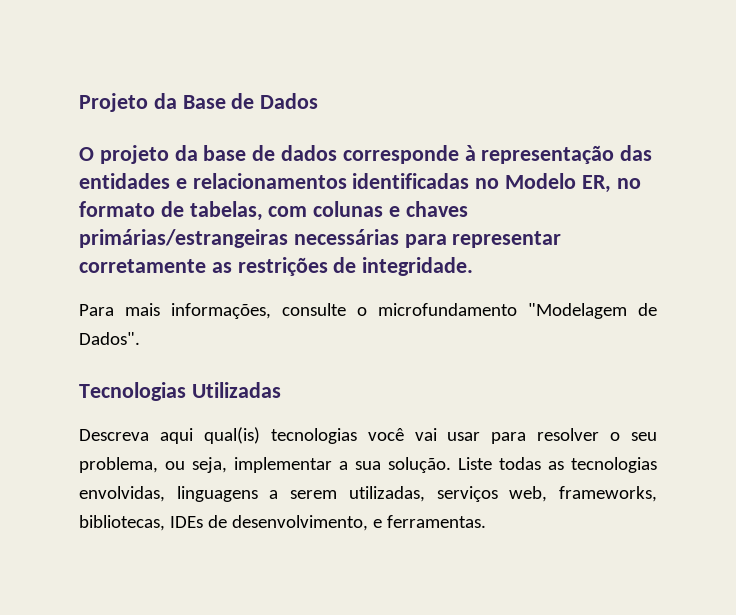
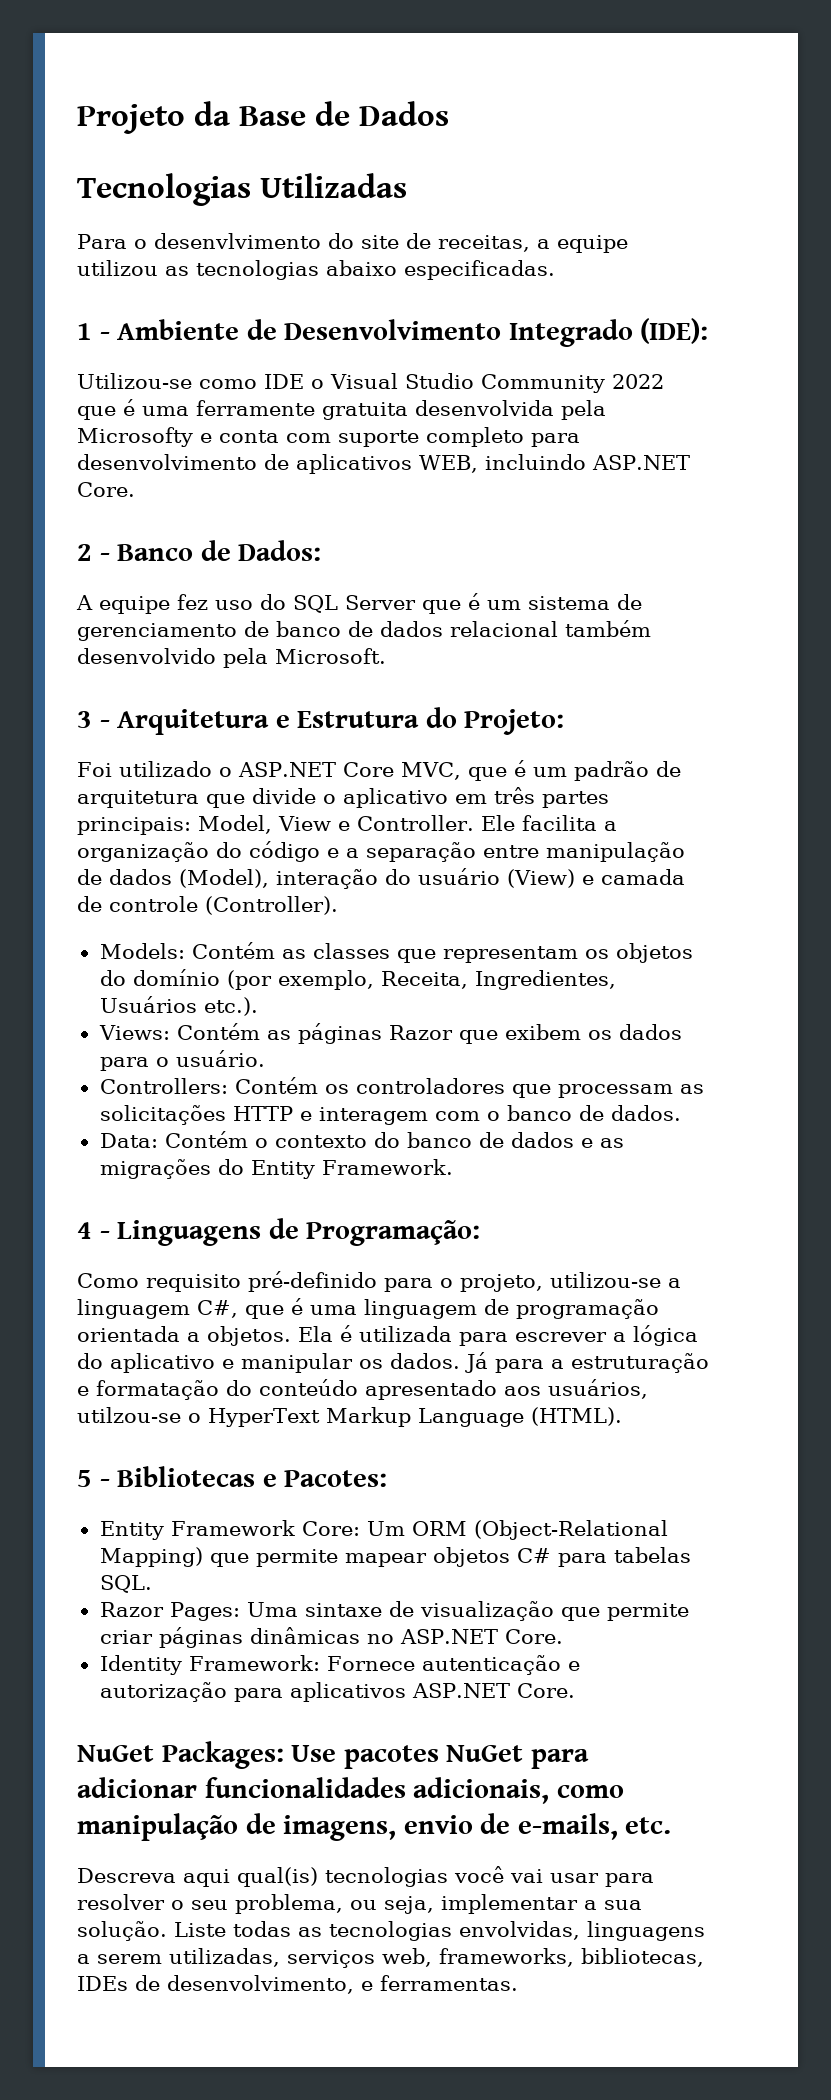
[79,145,653,164] [79,173,641,193] [79,201,468,221] [79,229,562,248] [79,257,474,276] [79,303,657,319] [79,332,140,345] [79,382,281,401] O projeto da base de dados corresponde à representação das entidades e relacionamentos identificadas no Modelo ER, no formato de tabelas, com colunas e chaves primárias/estrangeiras necessárias para representar corretamente as restrições de integridade. // Para mais informações, consulte o microfundamento "Modelagem de Dados". // Tecnologias Utilizadas -> [77,173,407,206] [77,233,628,253] [77,260,555,280] [77,318,709,347] [77,373,664,393] [77,399,606,420] [77,427,580,447] [77,454,690,474] [77,482,135,497] [77,540,322,561] [76,593,642,614] [77,620,651,641] [77,648,386,668] [77,707,565,735] [77,760,681,781] [77,787,609,808] [77,815,617,835] [77,841,685,862] [77,868,685,889] [77,896,338,915] [99,942,693,963] [99,969,616,990] [99,996,258,1016] [98,1023,682,1044] [99,1050,265,1071] [99,1077,704,1098] [99,1105,681,1125] [99,1131,624,1148] [99,1159,453,1179] [77,1218,481,1246] [77,1271,681,1292] [77,1298,659,1319] [77,1325,698,1346] [77,1352,709,1373] [77,1379,648,1400] [77,1407,622,1427] [77,1466,388,1487] [99,1520,668,1540] [99,1547,691,1567] [99,1575,152,1593] [99,1601,689,1621] [99,1627,563,1648] [99,1655,580,1675] [99,1682,575,1702] [77,1741,589,1769] [77,1777,624,1804] [77,1813,672,1841] Tecnologias Utilizadas // Para o desenvlvimento do site de receitas, a equipe utilizou as tecnologias abaixo especificadas. // 1 - Ambiente de Desenvolvimento Integrado (IDE): // Utilizou-se como IDE o Visual Studio Community 2022 que é uma ferramente gratuita desenvolvida pela Microsofty e conta com suporte completo para desenvolvimento de aplicativos WEB, incluindo ASP.NET Core. // 2 - Banco de Dados: // A equipe fez uso do SQL Server que é um sistema de gerenciamento de banco de dados relacional também desenvolvido pela Microsoft. // 3 - Arquitetura e Estrutura do Projeto: // Foi utilizado o ASP.NET Core MVC, que é um padrão de arquitetura que divide o aplicativo em três partes principais: Model, View e Controller. Ele facilita a organização do código e a separação entre manipulação de dados (Model), interação do usuário (View) e camada de controle (Controller). // Models: Contém as classes que representam os objetos do domínio (por exemplo, Receita, Ingredientes, Usuários etc.). // Views: Contém as páginas Razor que exibem os dados para o usuário. // Controllers: Contém os controladores que processam as solicitações HTTP e interagem com o banco de dados. // Data: Contém o contexto do banco de dados e as migrações do Entity Framework. // 4 - Linguagens de Programação: // Como requisito pré-definido para o projeto, utilizou-se a linguagem C#, que é uma linguagem de programação orientada a objetos. Ela é utilizada para escrever a lógica do aplicativo e manipular os dados. Já para a estruturação e formatação do conteúdo apresentado aos usuários, utilzou-se o HyperText Markup Language (HTML). // 5 - Bibliotecas e Pacotes: // Entity Framework Core: Um ORM (Object-Relational Mapping) que permite mapear objetos C# para tabelas SQL. // Razor Pages: Uma sintaxe de visualização que permite criar páginas dinâmicas no ASP.NET Core. // Identity Framework: Fornece autenticação e autorização para aplicativos ASP.NET Core. // NuGet Packages: Use pacotes NuGet para adicionar funcionalidades adicionais, como manipulação de imagens, envio de e-mails, etc.

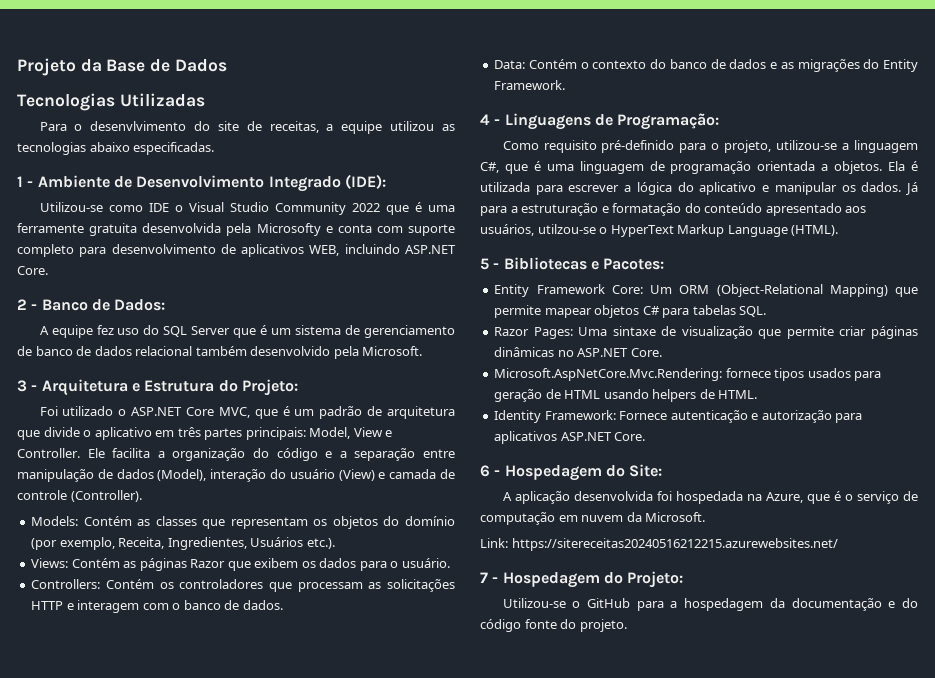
(563, 1636) none -> [494,368,882,381] [494,389,758,402] // Microsoft.AspNetCore.Mvc.Rendering: fornece tipos usados para geração de HTML usando helpers de HTML.
[77,1741,589,1769] [77,1777,624,1804] [77,1813,672,1841] [77,1866,654,1887] [77,1894,642,1914] [77,1921,705,1941] [77,1948,704,1968] [77,1975,518,1994] NuGet Packages: Use pacotes NuGet para adicionar funcionalidades adicionais, como manipulação de imagens, envio de e-mails, etc. // Descreva aqui qual(is) tecnologias você vai usar para resolver o seu problema, ou seja, implementar a sua solução. Liste todas as tecnologias envolvidas, linguagens a serem utilizadas, serviços web, frameworks, bibliotecas, IDEs de desenvolvimento, e ferramentas. -> [480,464,663,481] [502,491,919,504] [480,512,706,525] [480,538,838,551] [480,571,684,588] [502,598,918,611] [480,619,627,632] 6 - Hospedagem do Site: // A aplicação desenvolvida foi hospedada na Azure, que é o serviço de computação em nuvem da Microsoft. // Link: https://sitereceitas20240516212215.azurewebsites.net/ // 7 - Hospedagem do Projeto: // Utilizou-se o GitHub para a hospedagem da documentação e do código fonte do projeto.

